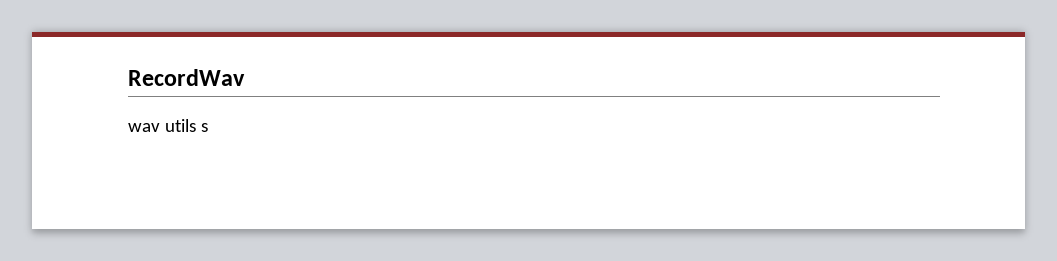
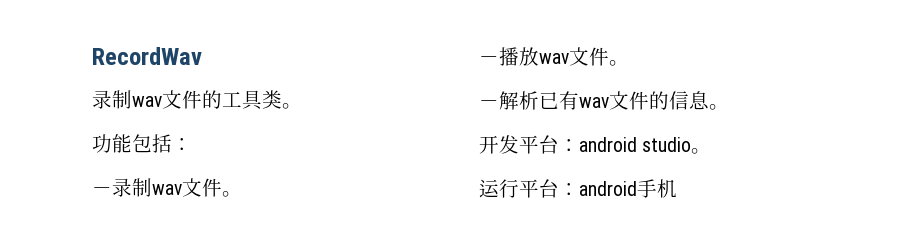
[128,119,208,132] wav utils s -> [92,90,302,110] [92,134,192,153] [92,178,242,197] [479,47,629,66] [479,91,729,110] [479,135,712,154] [479,179,677,198] 录制wav文件的工具类。 // 功能包括： // －录制wav文件。 // －播放wav文件。 // －解析已有wav文件的信息。 // 开发平台：android studio。 // 运行平台：android手机

